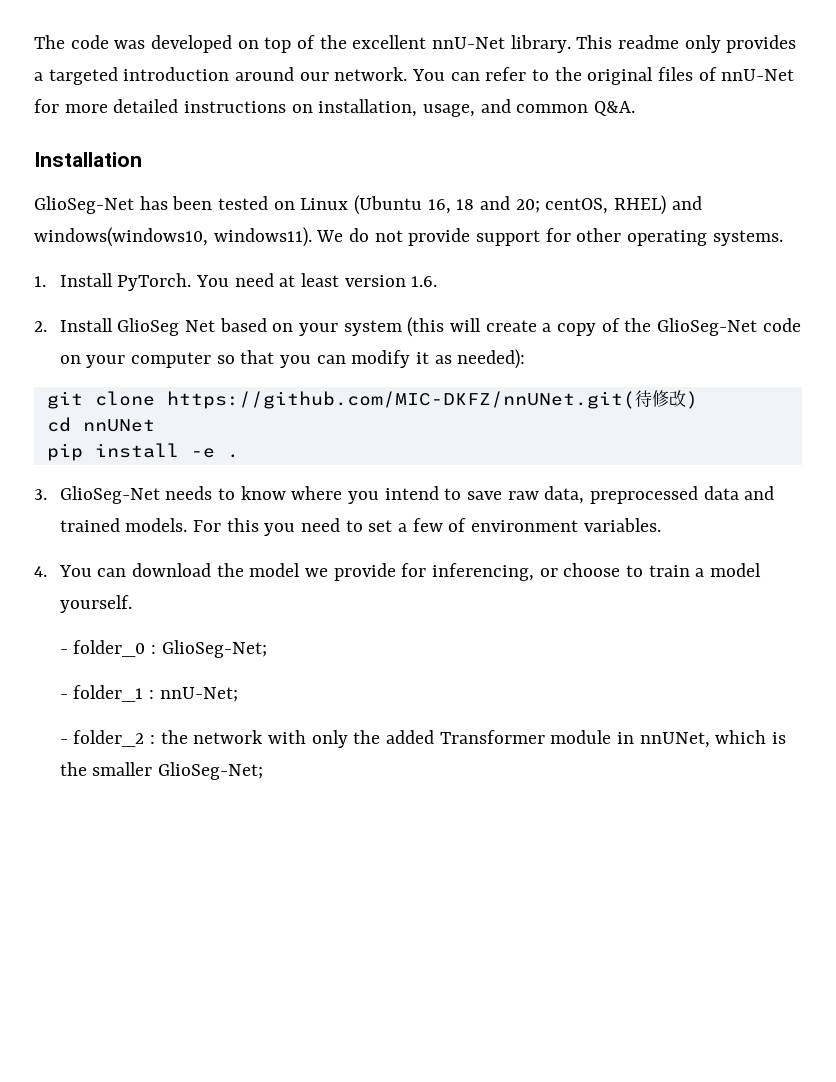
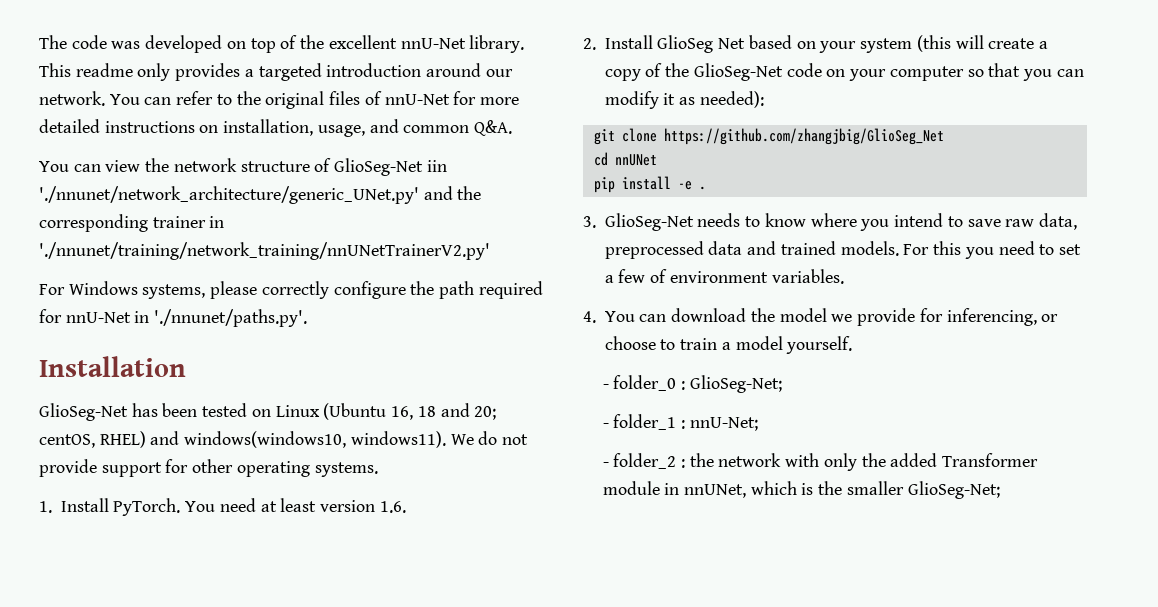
(636, 108) none -> [39,158,447,176] [39,186,482,204] [39,214,225,232] [39,242,490,260] [39,281,543,299] [39,309,308,327] // You can view the network structure of GlioSeg-Net iin './nnunet/network_architecture/generic_UNet.py' and the corresponding trainer in './nnunet/training/network_training/nnUNetTrainerV2.py' // For Windows systems, please correctly configure the path required for nnU-Net in './nnunet/paths.py'.
[166,390,698,409] https://github.com/MIC-DKFZ/nnUNet.git(待修改) -> [663,128,944,145] https://github.com/zhangjbig/GlioSeg_Net

